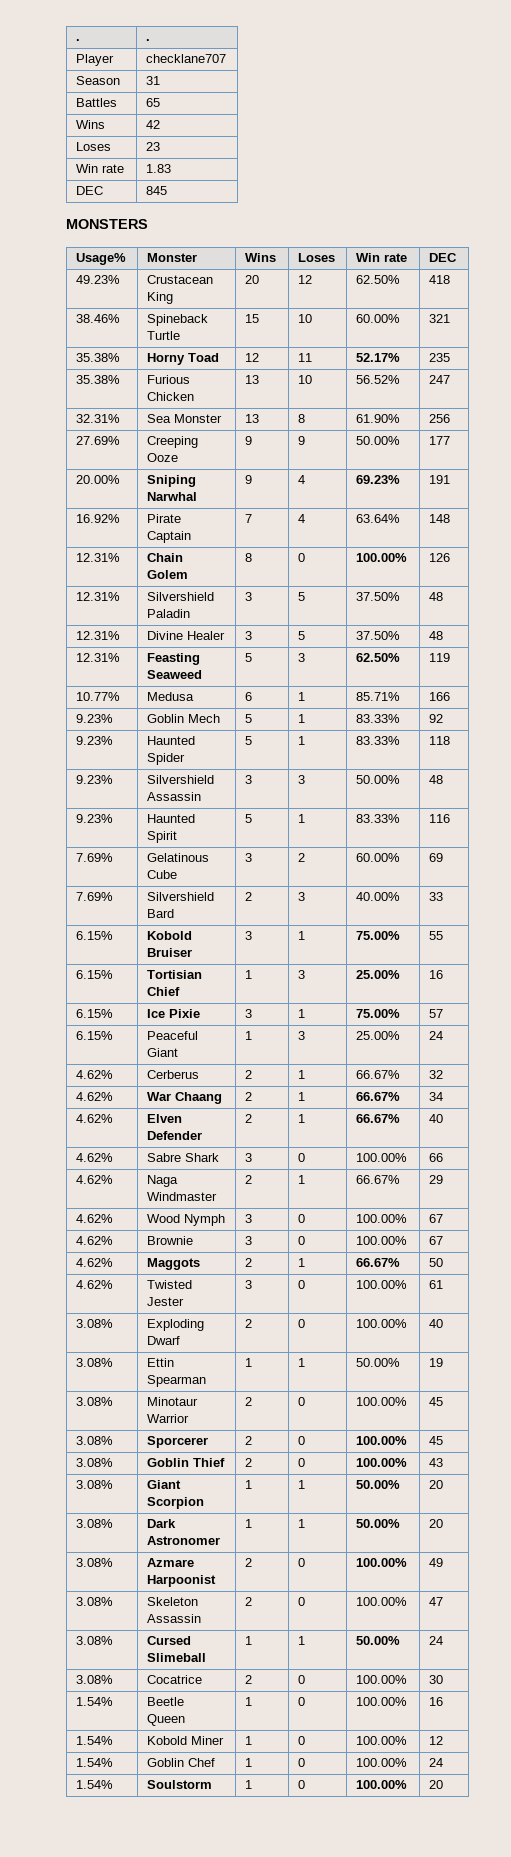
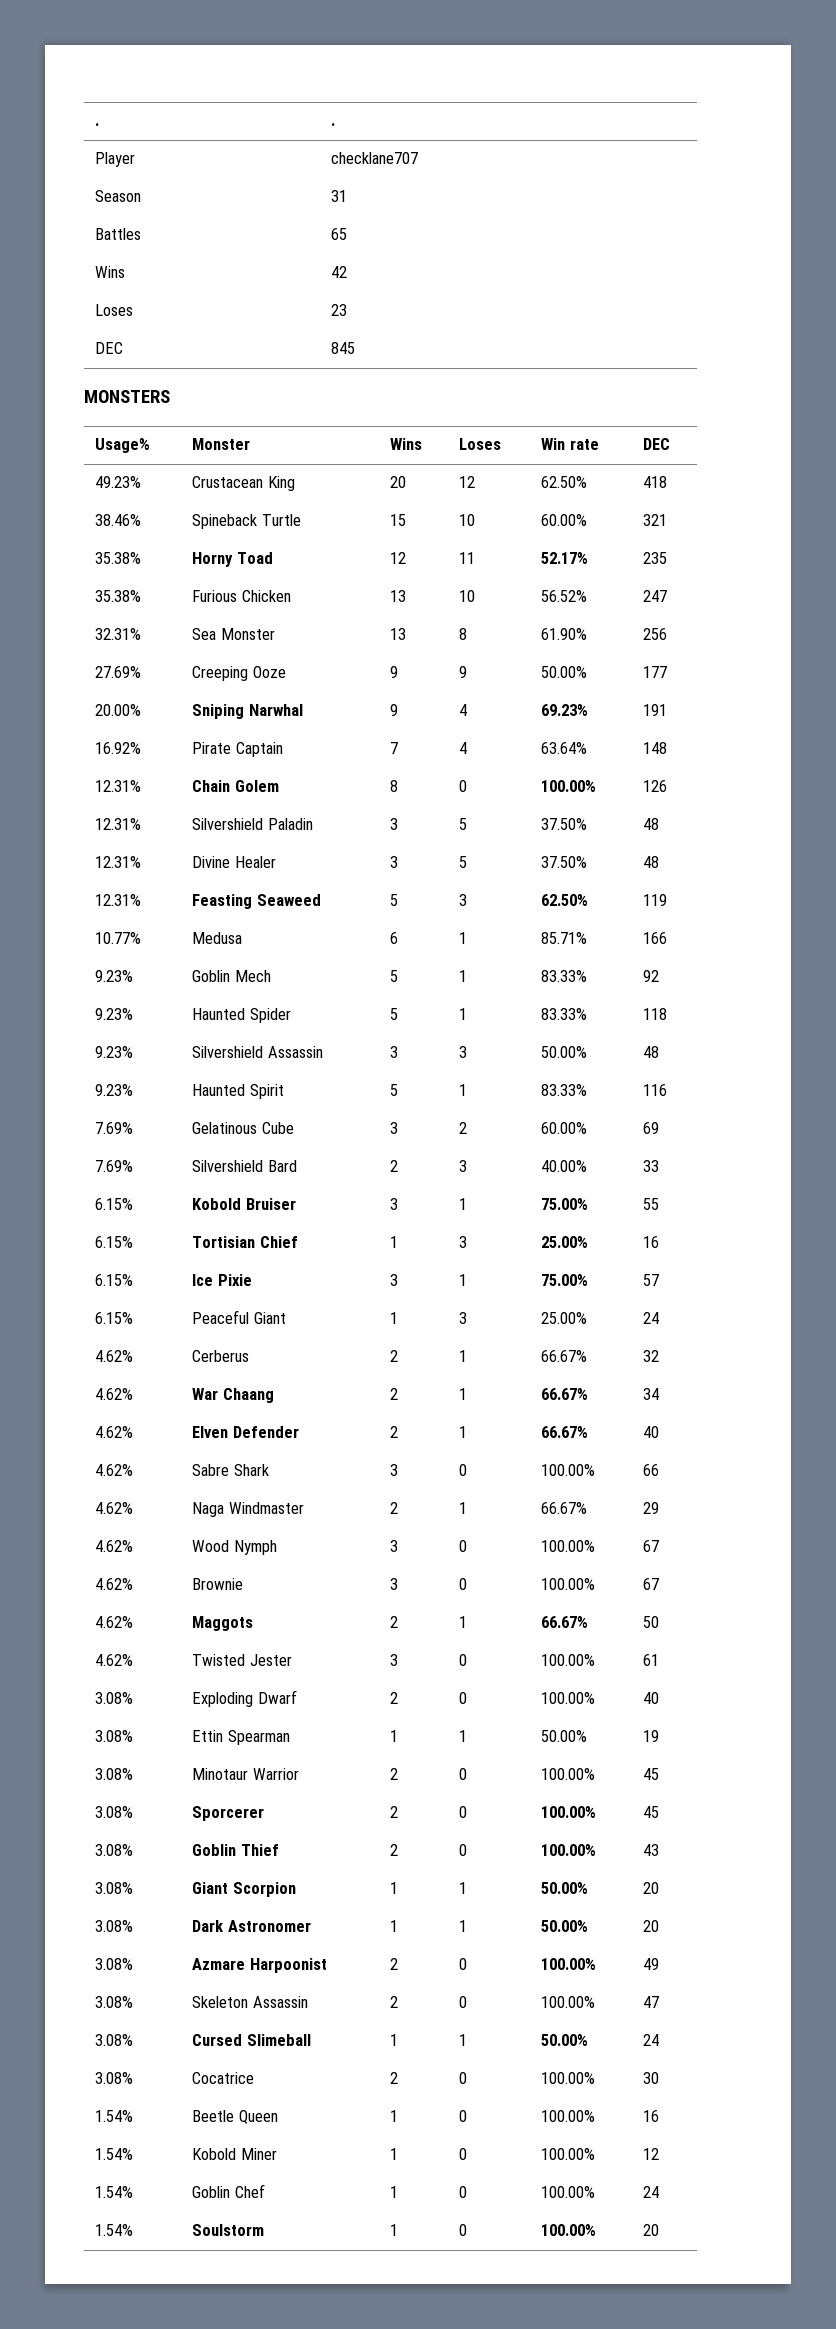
[76,164,125,173] [146,164,172,173] // Win rate | 1.83 -> (348, 310) none

